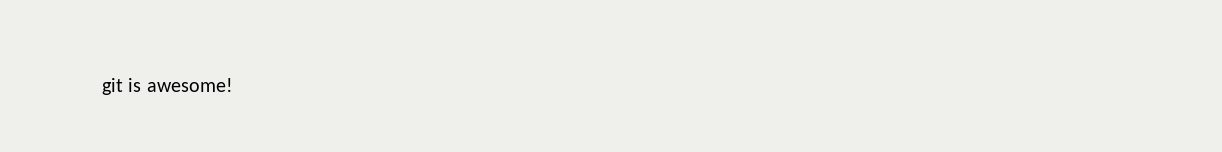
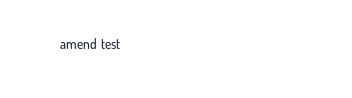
[102,78,233,95] git is awesome! -> [60,38,120,49] amend test

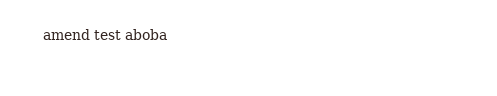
(120, 44) none -> [125,29,167,40] aboba

